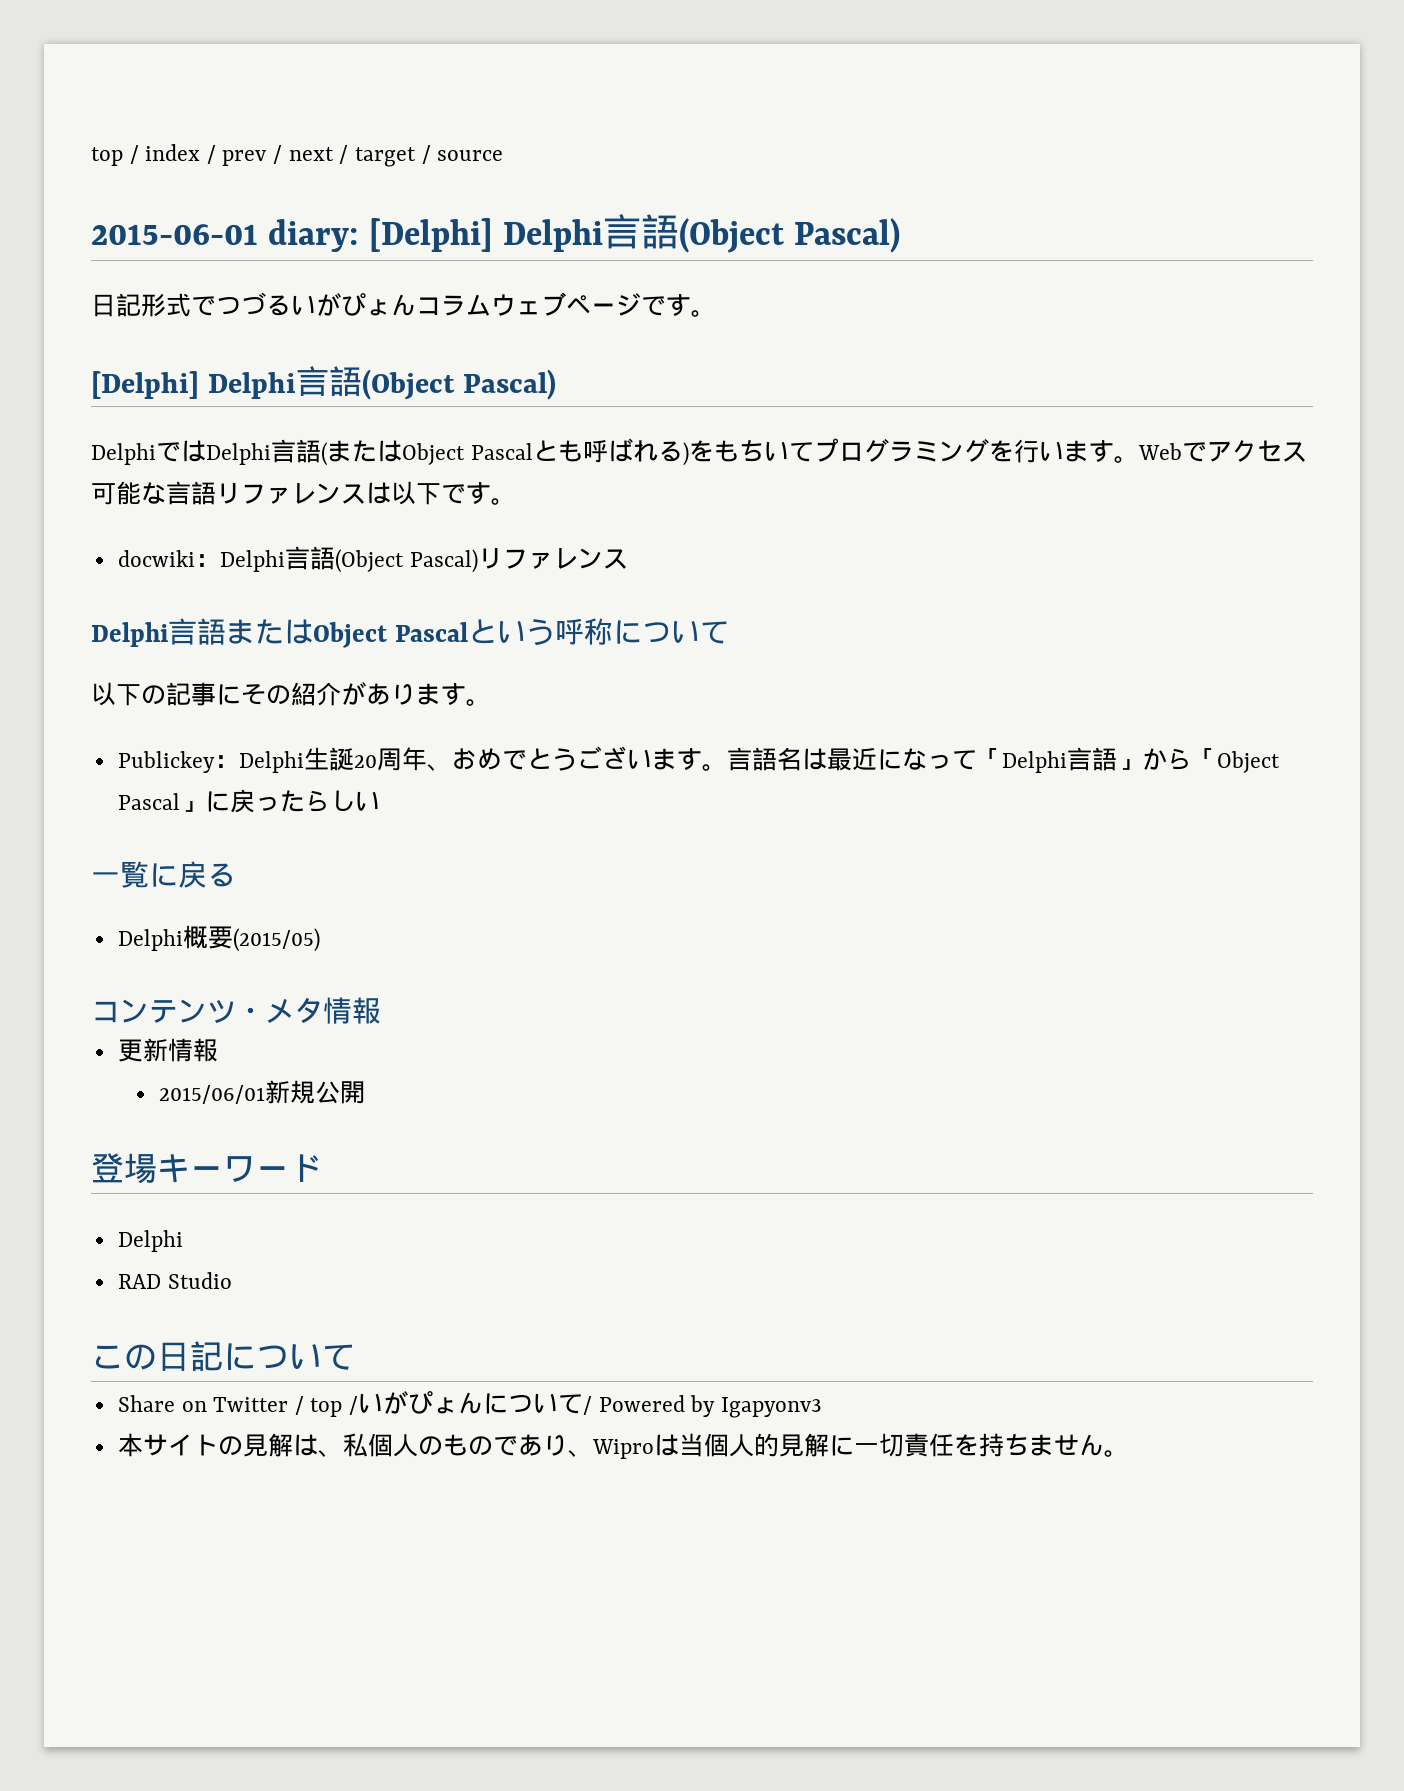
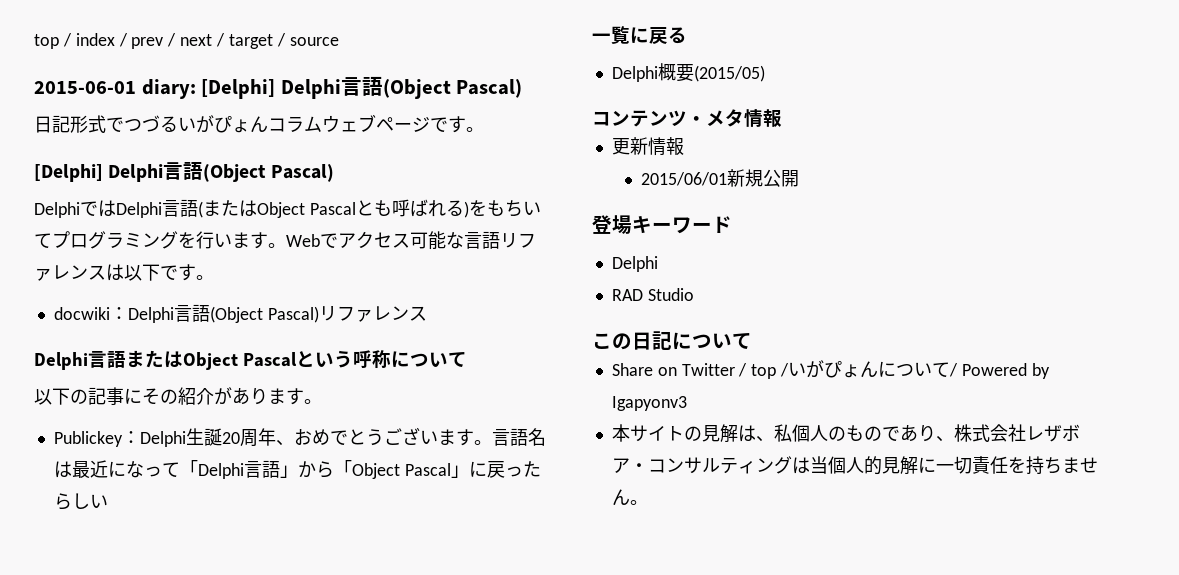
[591,1439,654,1459] Wipro -> [953,424,1080,442] [611,456,792,474] 株式会社レザボア・コンサルティング

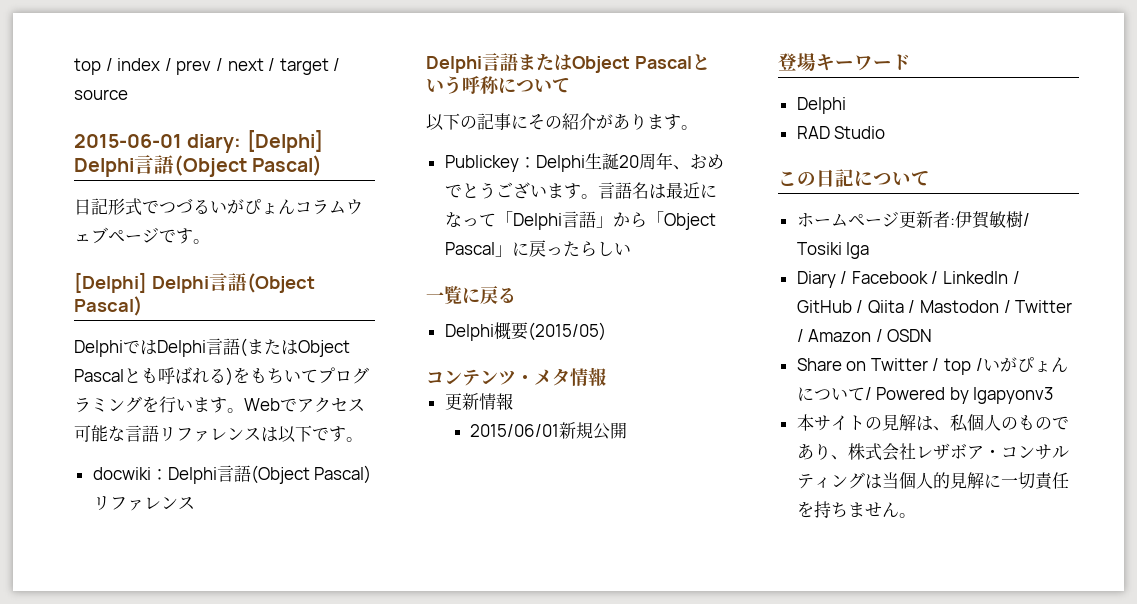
(752, 341) none -> [796,211,1030,229] [796,242,870,259] [796,271,1020,288] [796,300,1073,314] [796,329,933,342] // ホームページ更新者:伊賀敏樹/ Tosiki Iga // Diary / Facebook / LinkedIn / GitHub / Qiita / Mastodon / Twitter / Amazon / OSDN

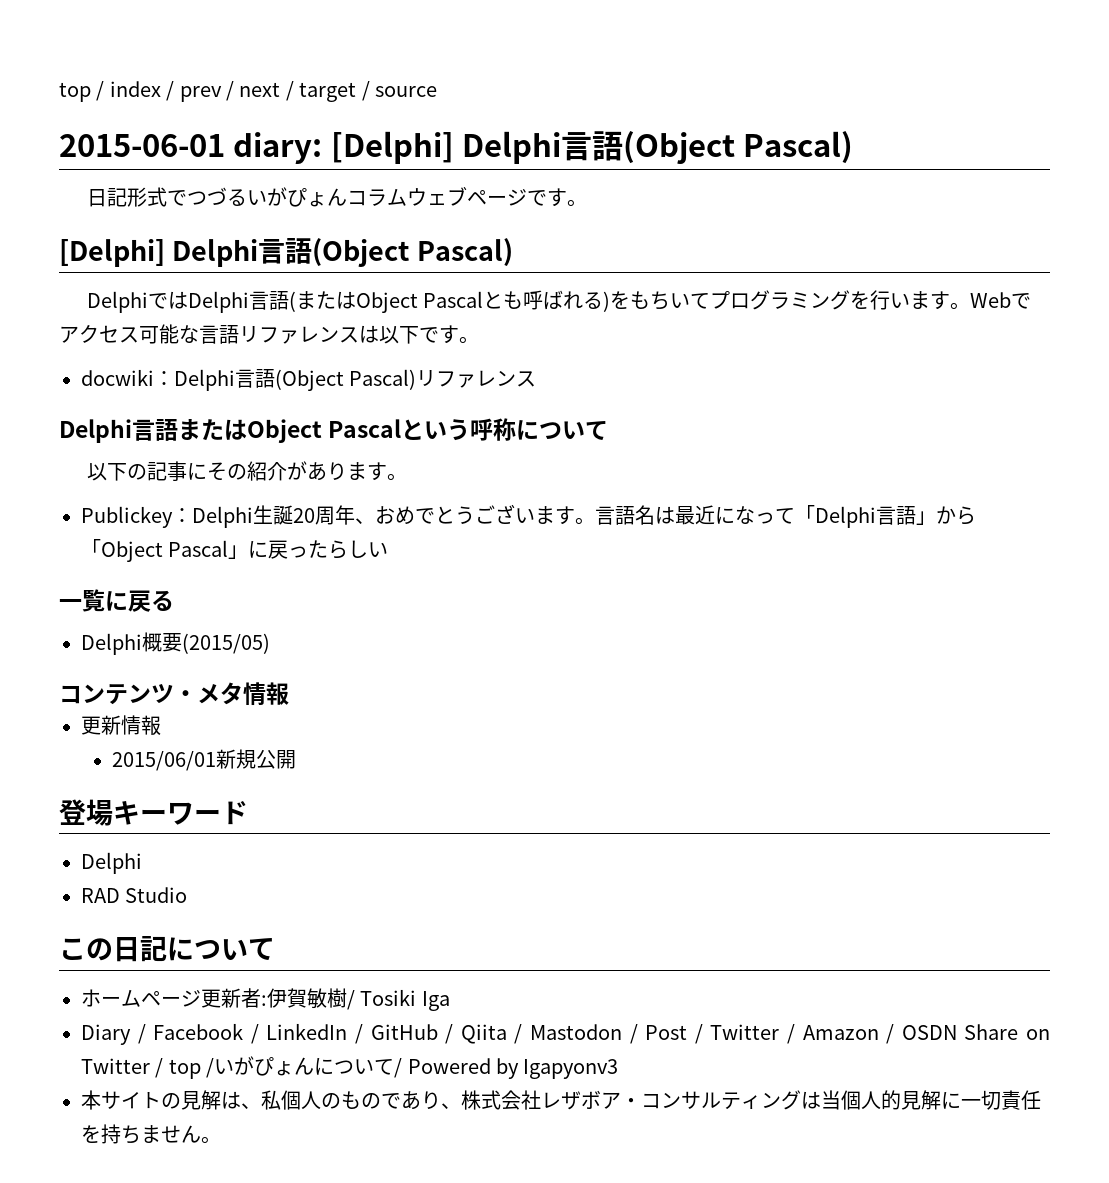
(1011, 306) none -> [645,1024,703,1044] Post /
(933, 335) // -> (957, 1032) none

